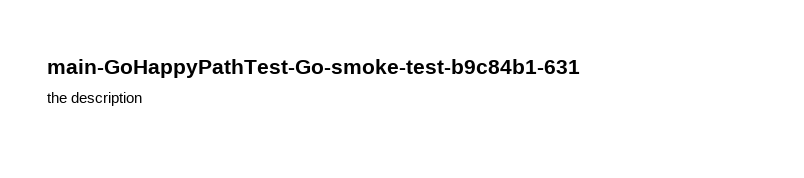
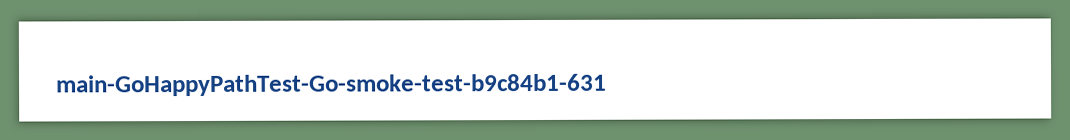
[47,92,143,106] // the description -> (607, 85) none

